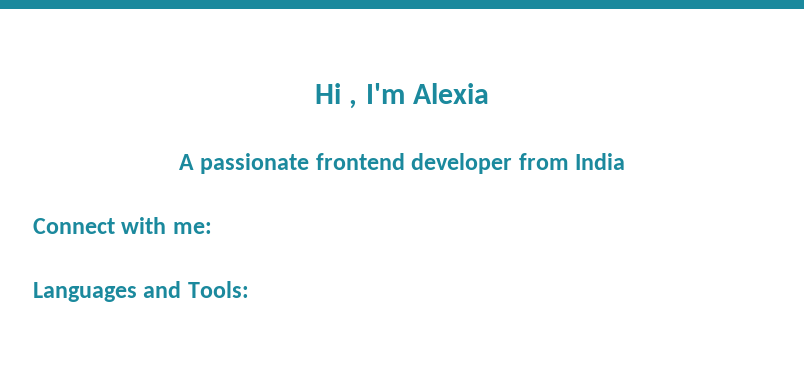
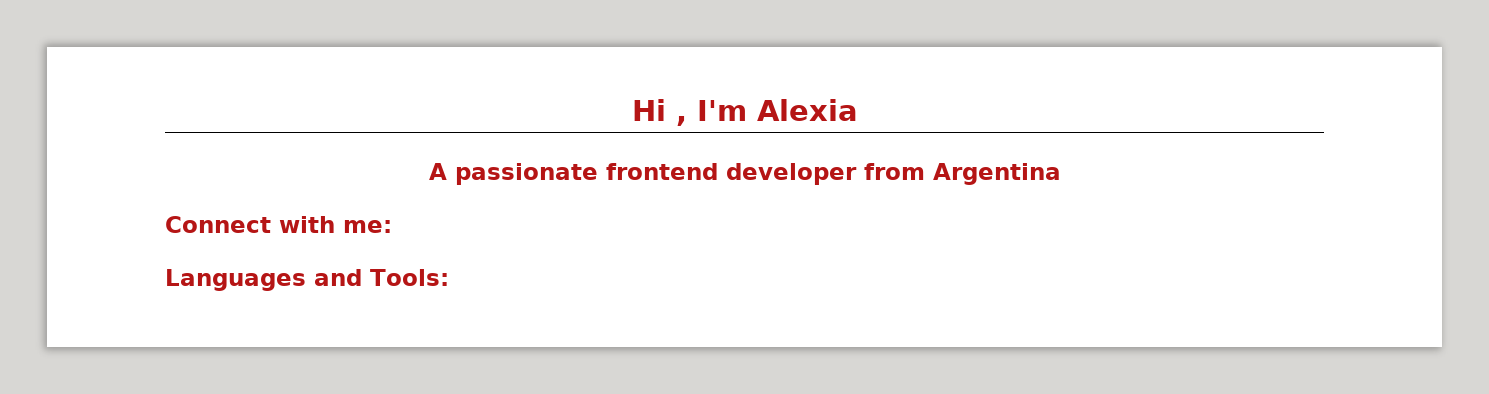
[575,153,626,170] India -> [932,163,1061,185] Argentina

